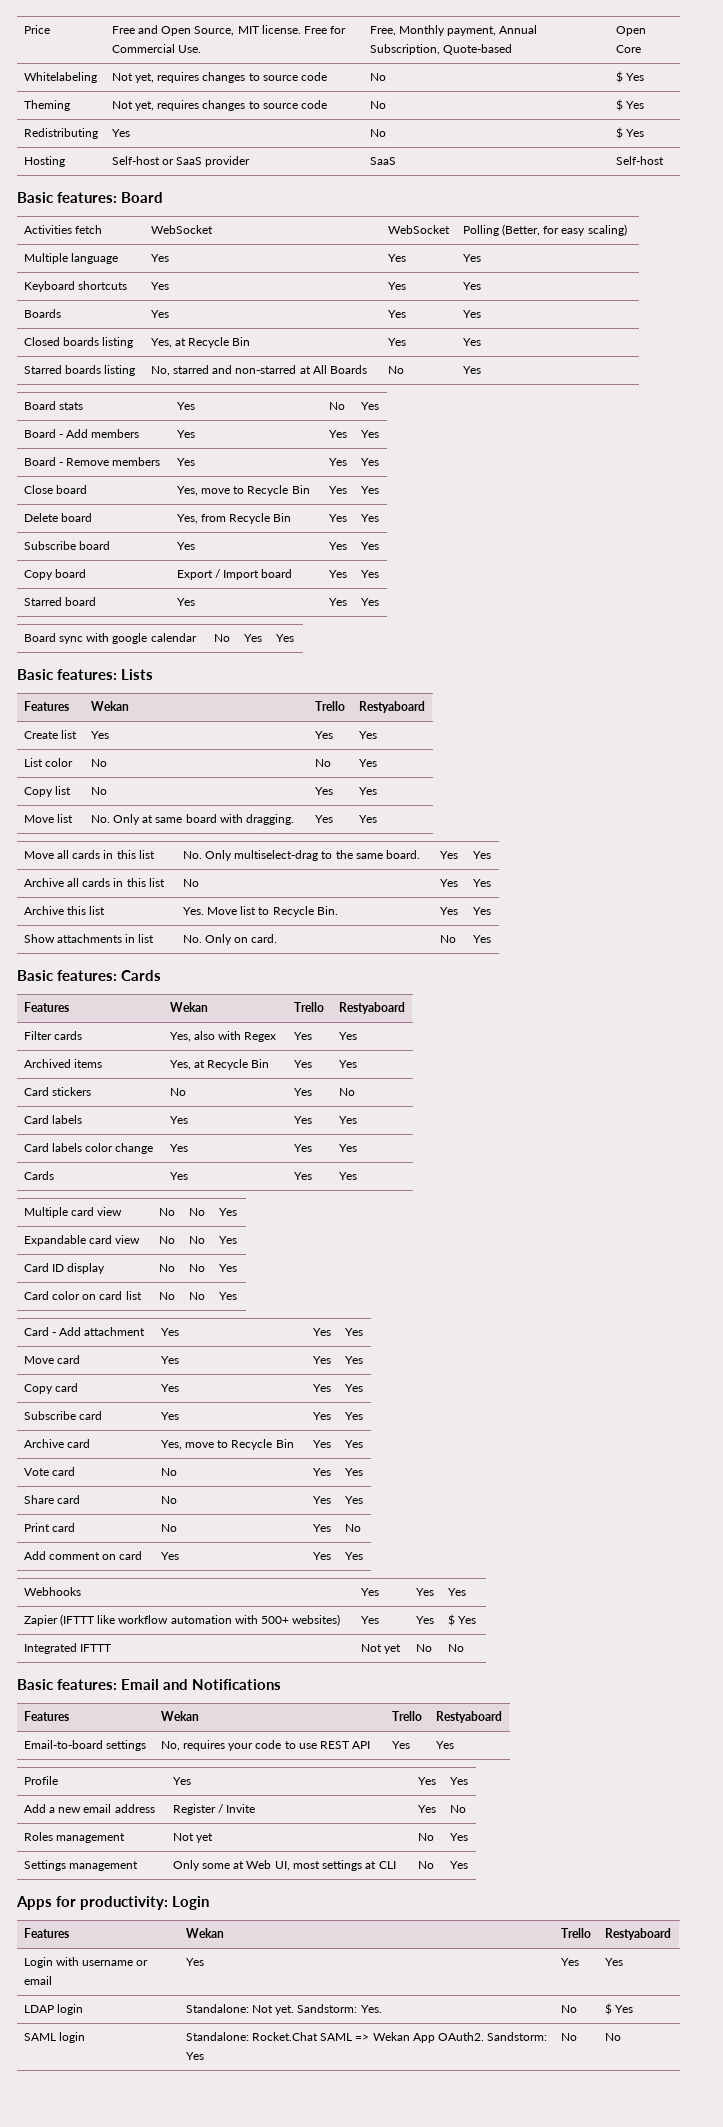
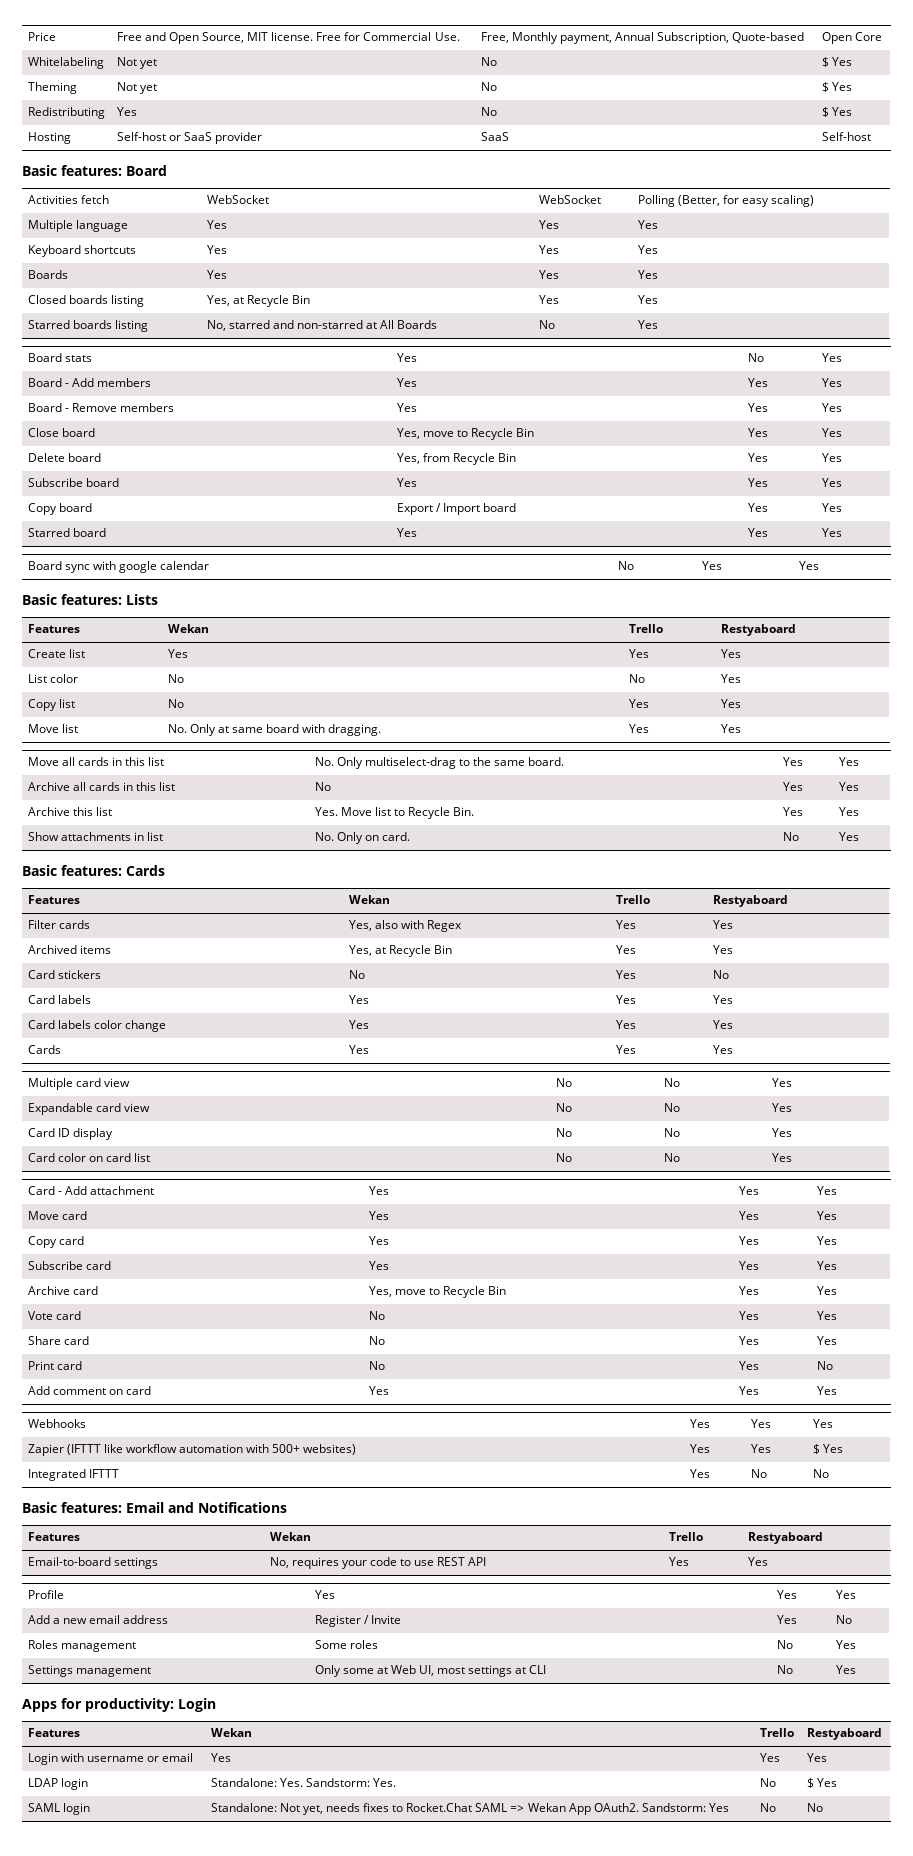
[134,72,328,83] yet, requires changes to source code -> [139,59,157,69] yet
[134,100,328,111] yet, requires changes to source code -> [139,84,157,94] yet
[360,1644,401,1654] Not yet -> [689,1469,710,1478] Yes
[172,1833,213,1843] Not yet -> [314,1640,378,1649] Some roles
[251,2005,295,2015] Not yet. -> [279,1778,303,1787] Yes.
(249, 2036) none -> [279,1803,404,1815] Not yet, needs fixes to

